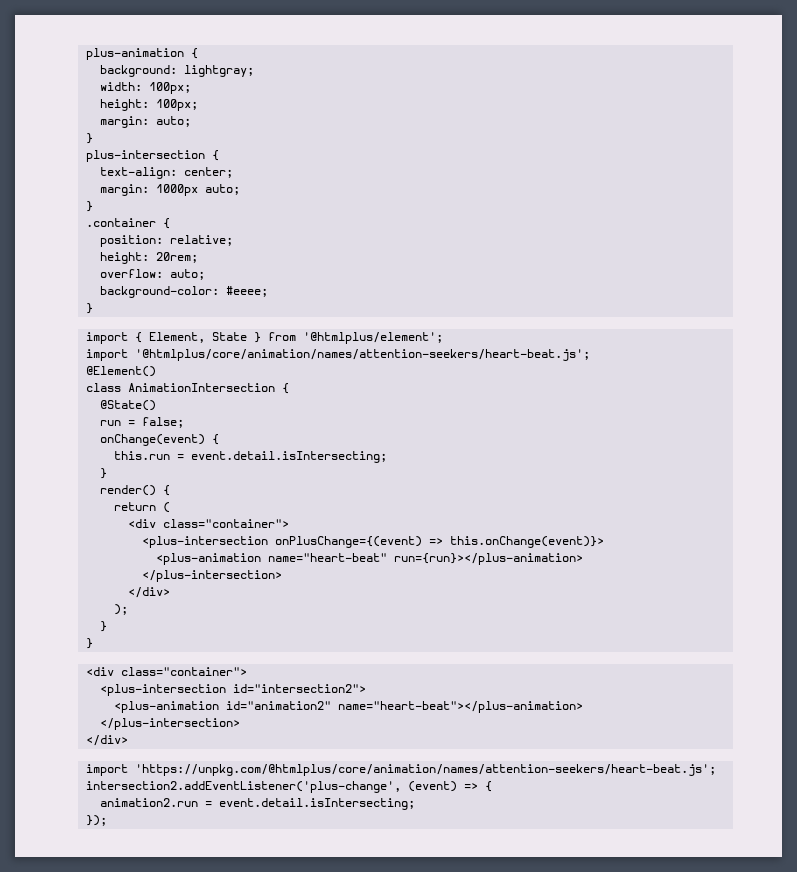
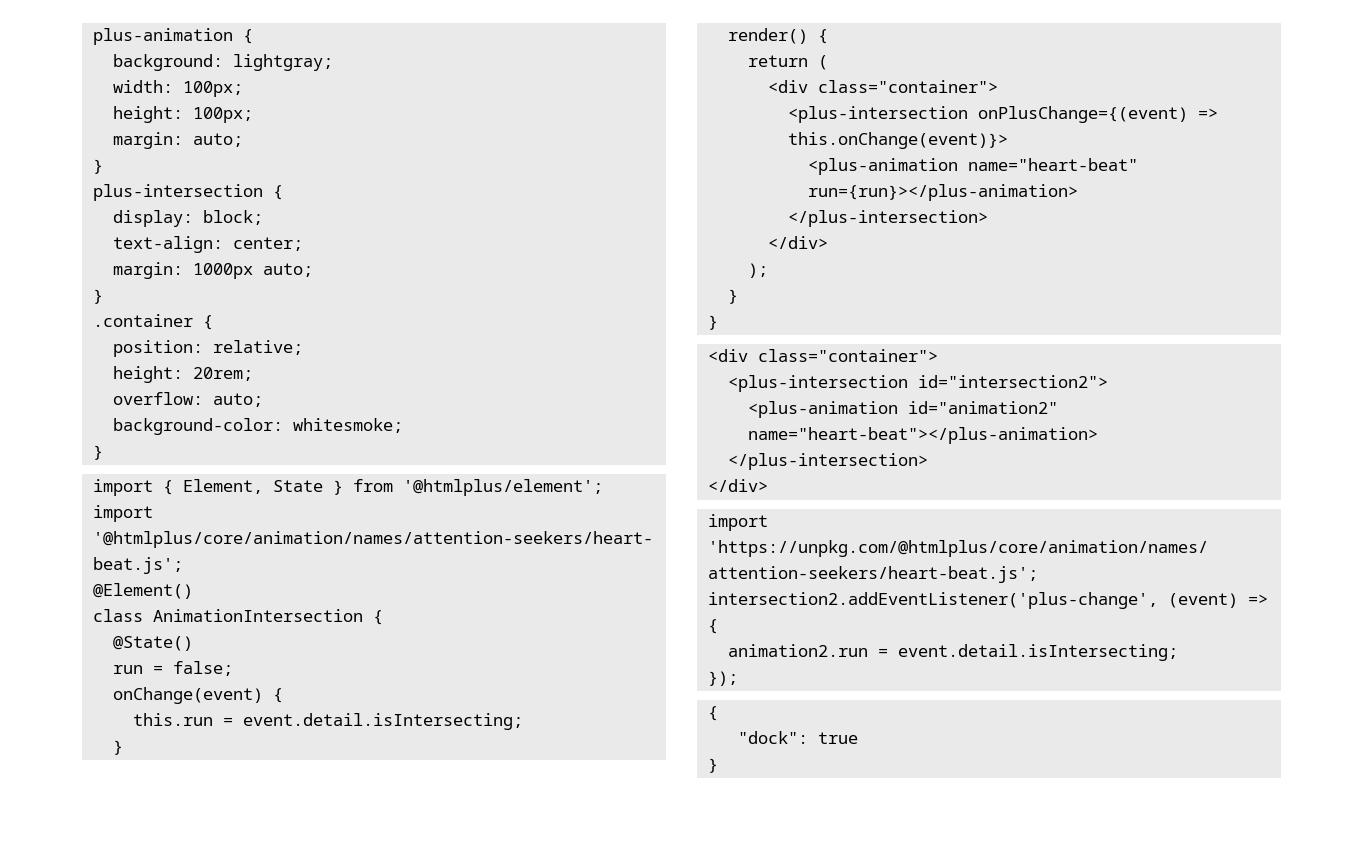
(219, 155) none -> [112,210,263,227] // display: block;
[225,286,268,297] #eeee; -> [292,418,403,433] whitesmoke;
(107, 820) none -> [707,706,718,721] [737,731,858,744] [707,758,718,773] // { // "dock": true // }

